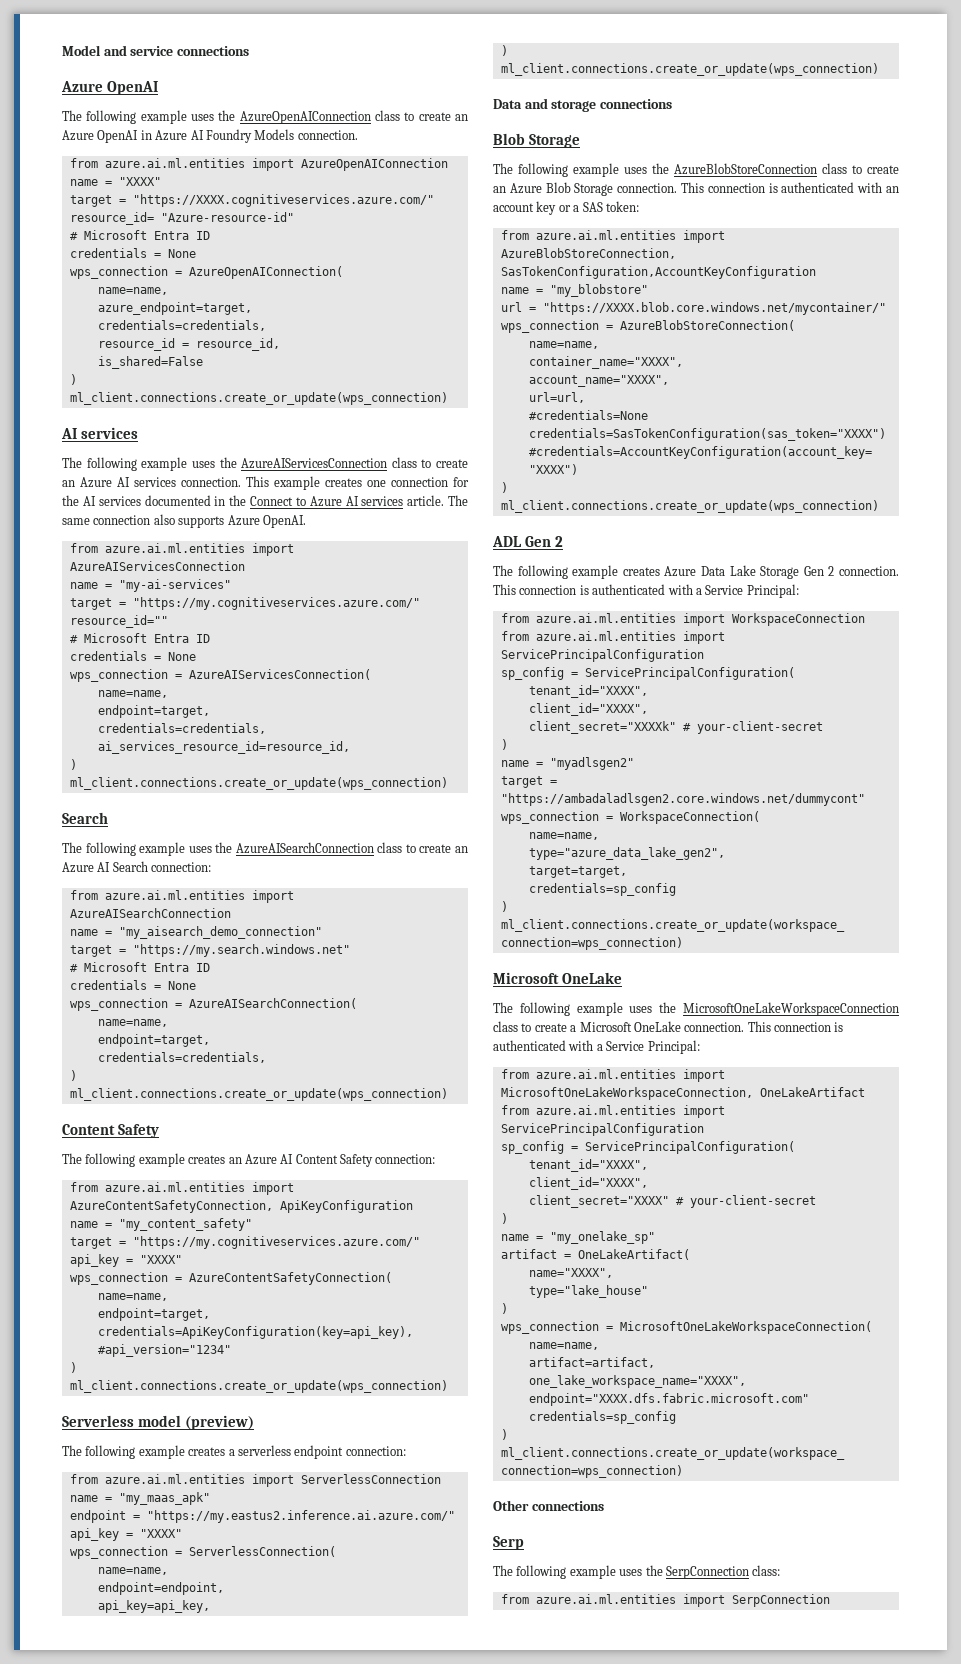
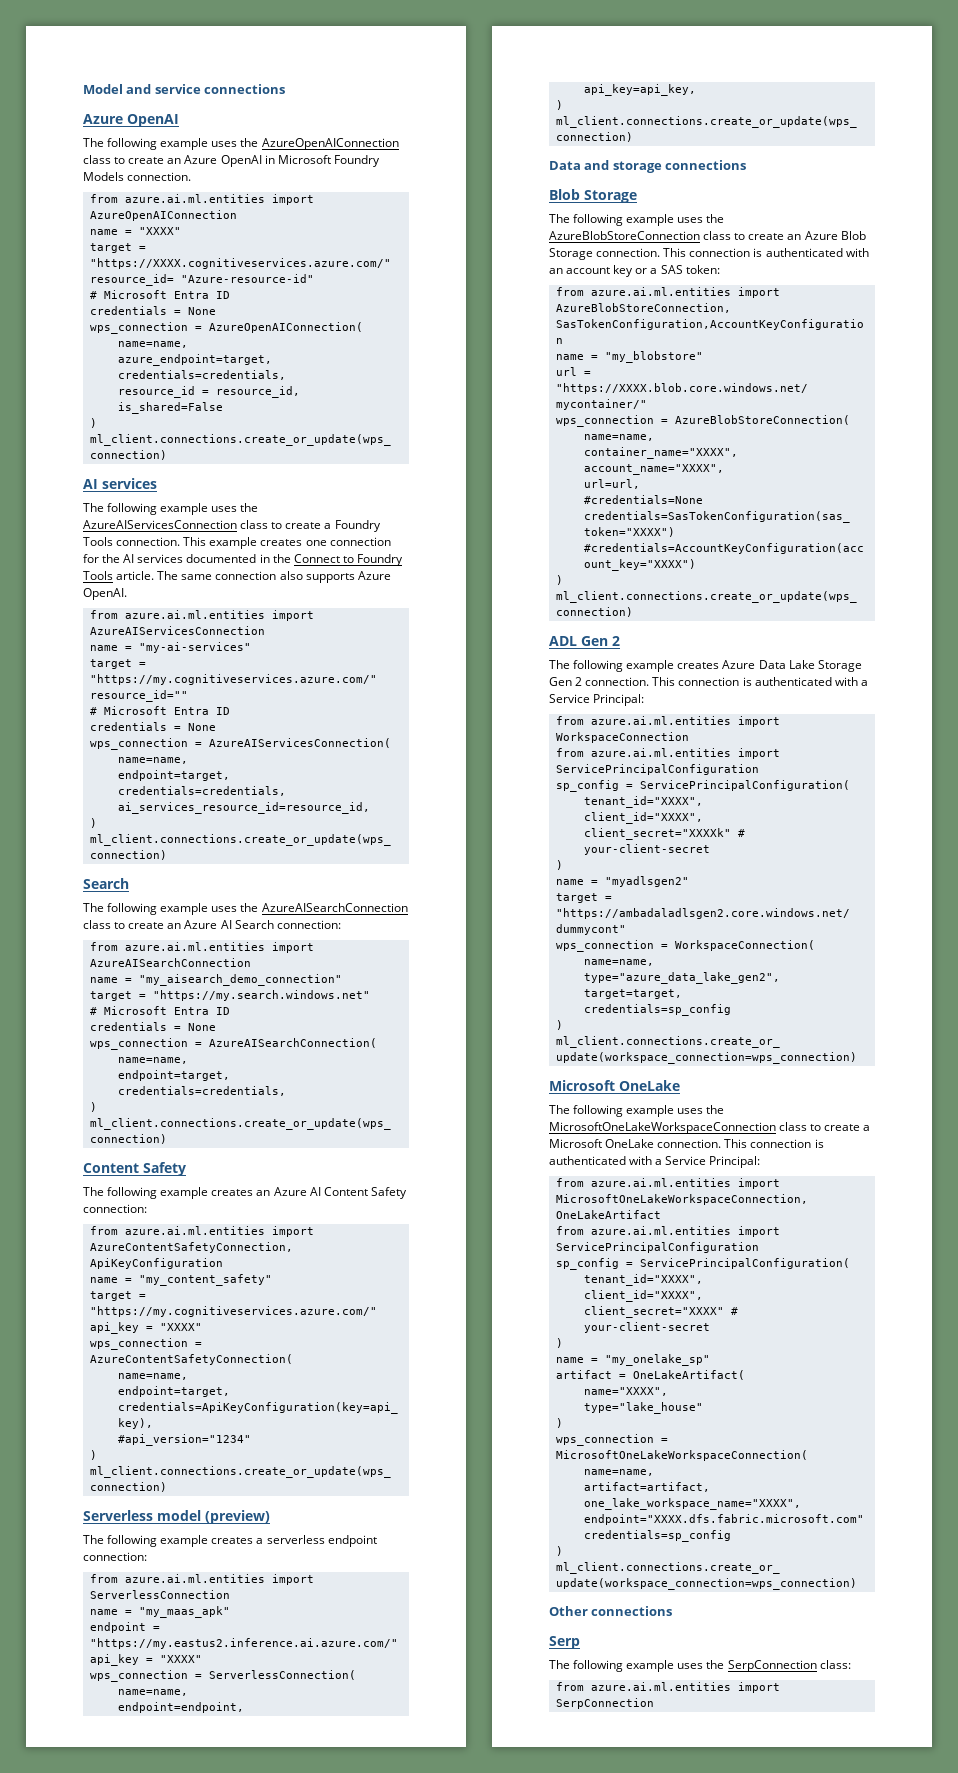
[155,130,204,141] Azure AI -> [277,155,331,164] Microsoft
[62,477,176,488] an Azure AI services -> [324,520,381,532] [83,537,113,546] a Foundry Tools
[309,496,404,507] Azure AI services -> [356,554,403,566] [83,571,113,580] Foundry Tools

